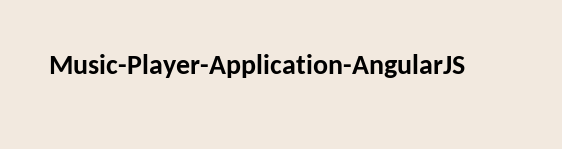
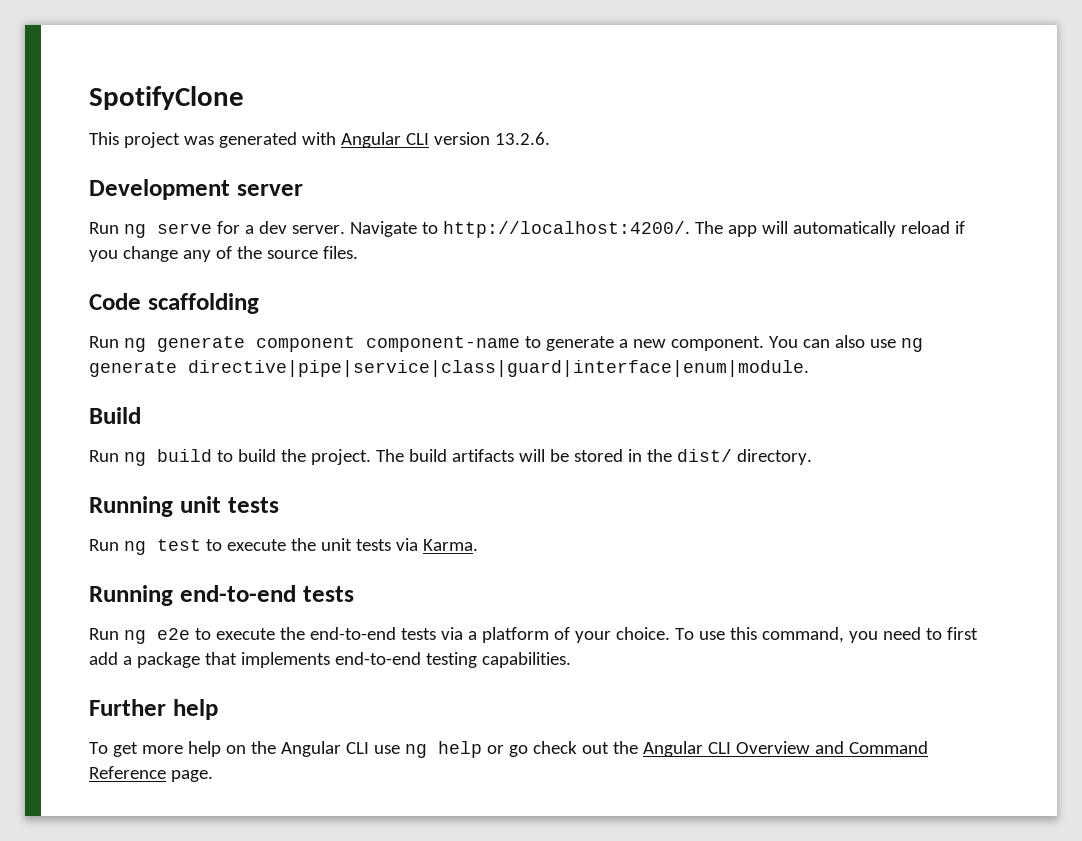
[49,54,465,78] Music-Player-Application-AngularJS -> [89,86,244,110] [89,132,550,148] [89,179,303,200] [89,221,965,238] [89,246,358,262] [89,293,259,314] [89,335,923,352] [89,360,809,377] [89,407,141,424] [89,449,812,466] [89,496,279,517] [89,538,478,555] [89,585,354,606] [89,627,978,644] [89,652,571,668] [89,699,218,720] [89,741,928,758] [89,766,213,782] SpotifyClone // This project was generated with Angular CLI version 13.2.6. // Development server // Run ng serve for a dev server. Navigate to http://localhost:4200/. The app will automatically reload if you change any of the source files. // Code scaffolding // Run ng generate component component-name to generate a new component. You can also use ng generate directive|pipe|service|class|guard|interface|enum|module. // Build // Run ng build to build the project. The build artifacts will be stored in the dist/ directory. // Running unit tests // Run ng test to execute the unit tests via Karma. // Running end-to-end tests // Run ng e2e to execute the end-to-end tests via a platform of your choice. To use this command, you need to first add a package that implements end-to-end testing capabilities. // Further help // To get more help on the Angular CLI use ng help or go check out the Angular CLI Overview and Command Reference page.

